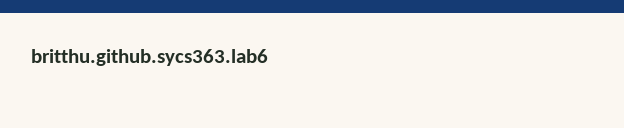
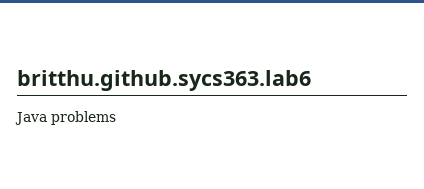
(268, 57) none -> [15,111,116,125] // Java problems

